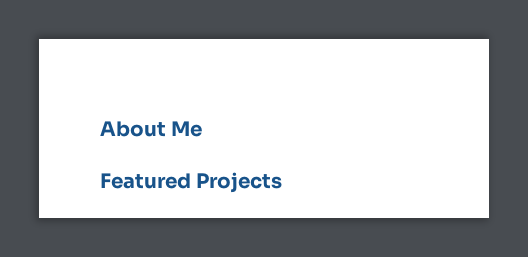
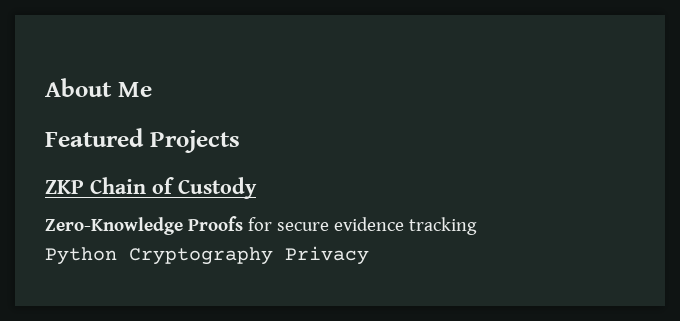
(283, 182) none -> [45,177,257,199] [45,216,477,235] [45,246,369,265] // ZKP Chain of Custody // Zero-Knowledge Proofs for secure evidence tracking // Python Cryptography Privacy

